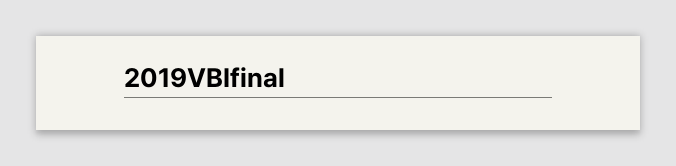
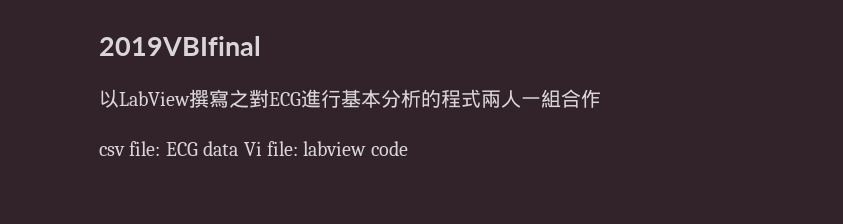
(285, 77) none -> [99,89,601,108] [99,141,408,156] // 以LabView撰寫之對ECG進行基本分析的程式兩人一組合作 // csv file: ECG data Vi file: labview code

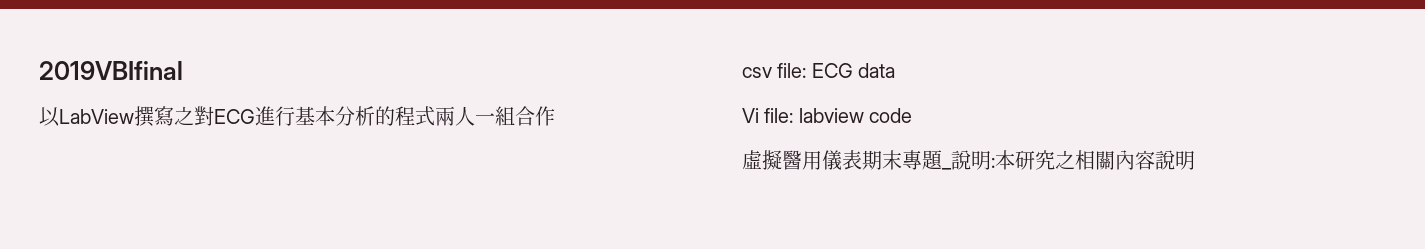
(239, 148) none -> (896, 70) //
(408, 148) none -> [742,150,1195,170] // 虛擬醫用儀表期末專題_說明:本研究之相關內容說明

